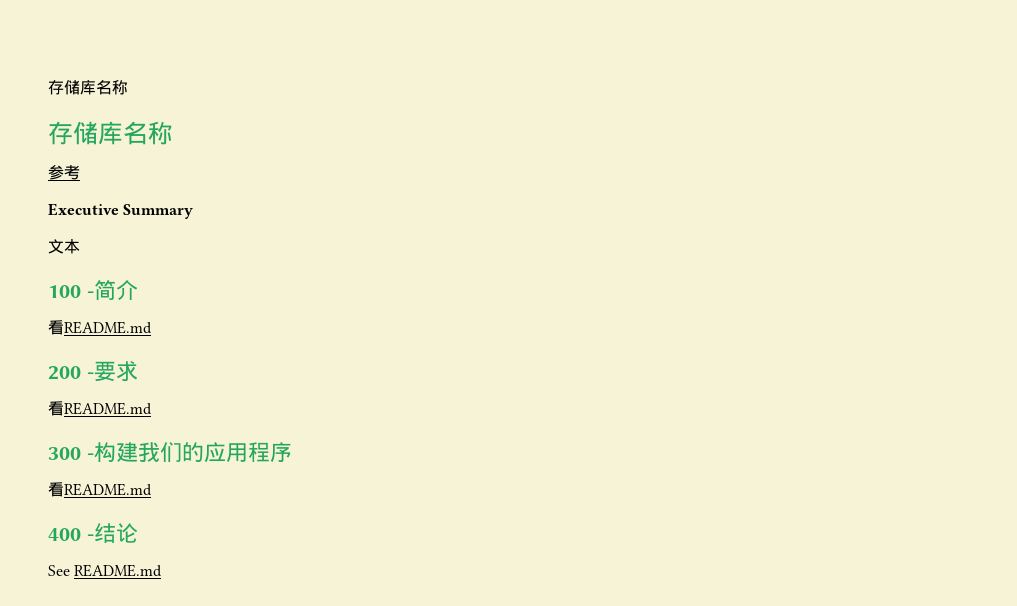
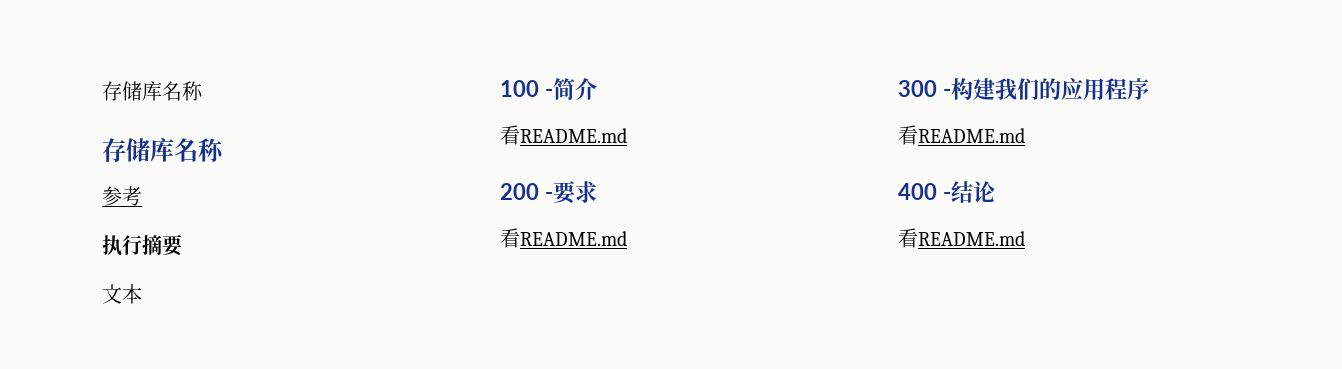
[48,203,194,219] Executive Summary -> [102,235,183,256] 执行摘要
[48,565,70,576] See -> [898,228,918,248] 看

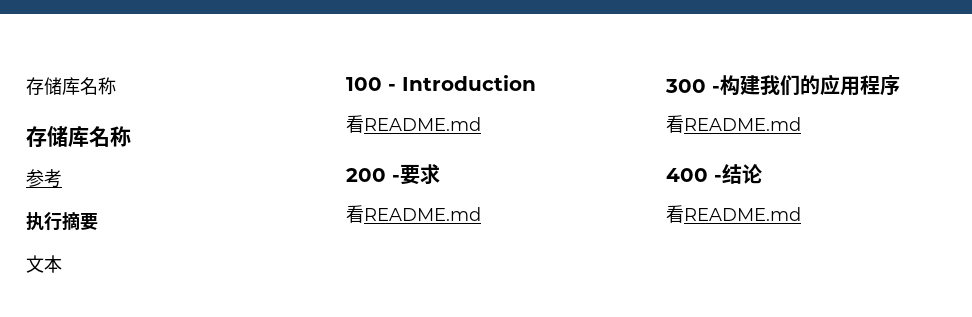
[552,78,597,100] 简介 -> [402,75,536,91] Introduction

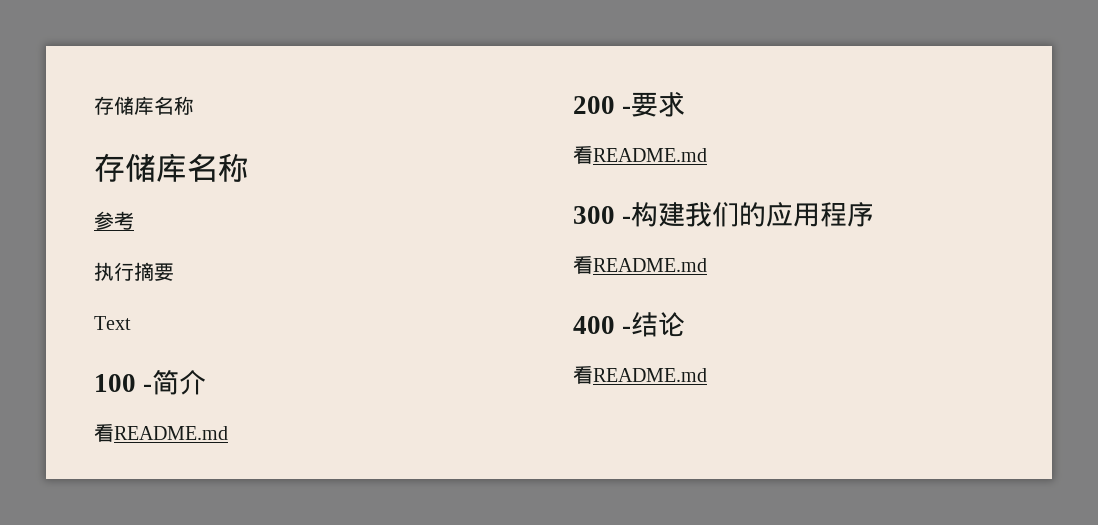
[26,255,62,273] 文本 -> [94,316,131,330] Text
[402,75,536,91] Introduction -> [152,369,207,395] 简介

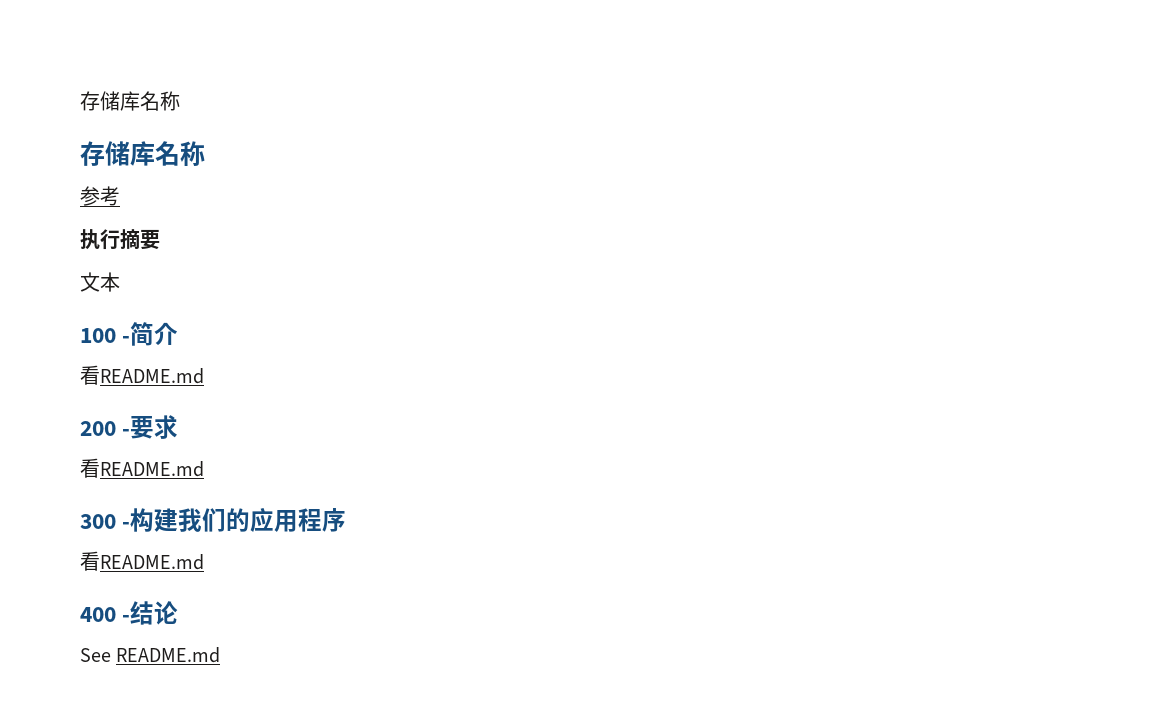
[94,316,131,330] Text -> [80,272,120,292] 文本
[573,366,593,384] 看 -> [80,648,111,662] See

